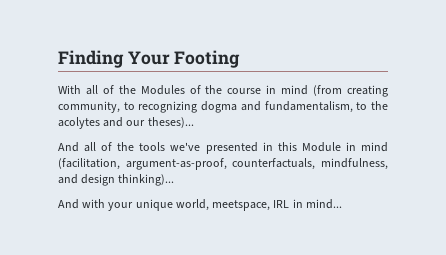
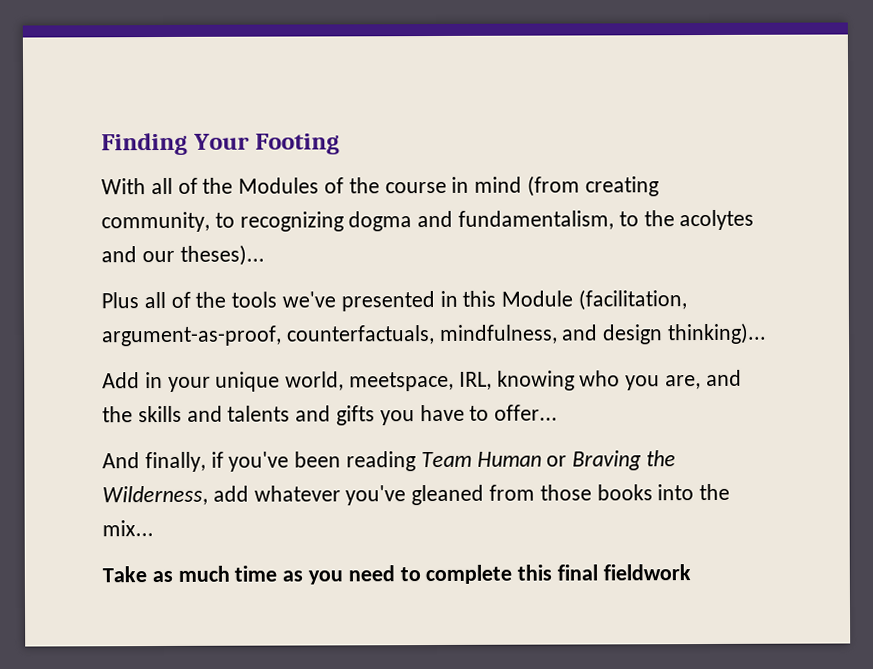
[58,142,79,152] And -> [101,292,139,309] Plus
[345,142,388,152] in mind -> (574, 298) none
[58,199,106,209] And with -> [102,372,163,389] Add in
[273,199,342,209] IRL in mind... -> [458,369,742,391] [102,404,559,426] [102,450,677,473] [102,483,731,506] [102,520,154,537] [102,564,691,585] IRL, knowing who you are, and the skills and talents and gifts you have to offer... // And finally, if you've been reading Team Human or Braving the Wilderness, add whatever you've gleaned from those books into the mix... // Take as much time as you need to complete this final fieldwork

